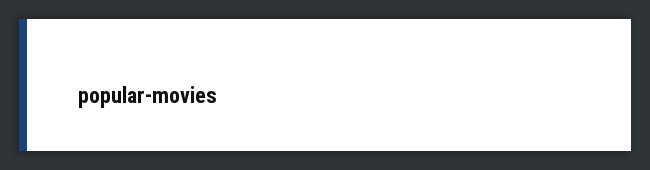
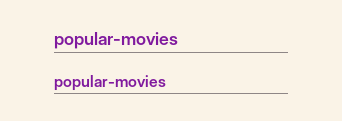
[78,86,217,108] popular-movies -> [54,32,178,49] [54,75,166,91] popular-movies // popular-movies

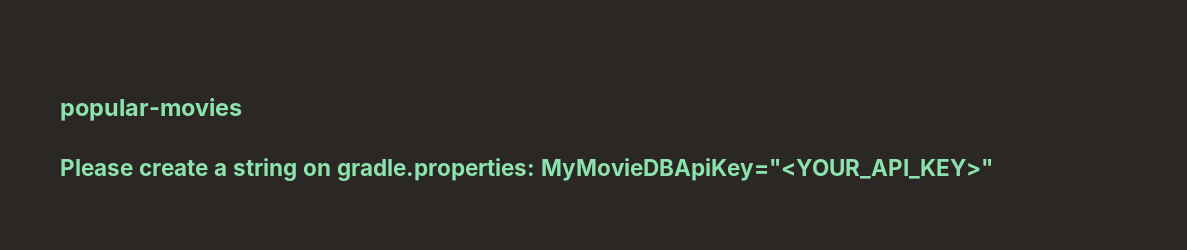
[54,75,166,91] popular-movies -> [60,158,994,181] Please create a string on gradle.properties: MyMovieDBApiKey="<YOUR_API_KEY>"

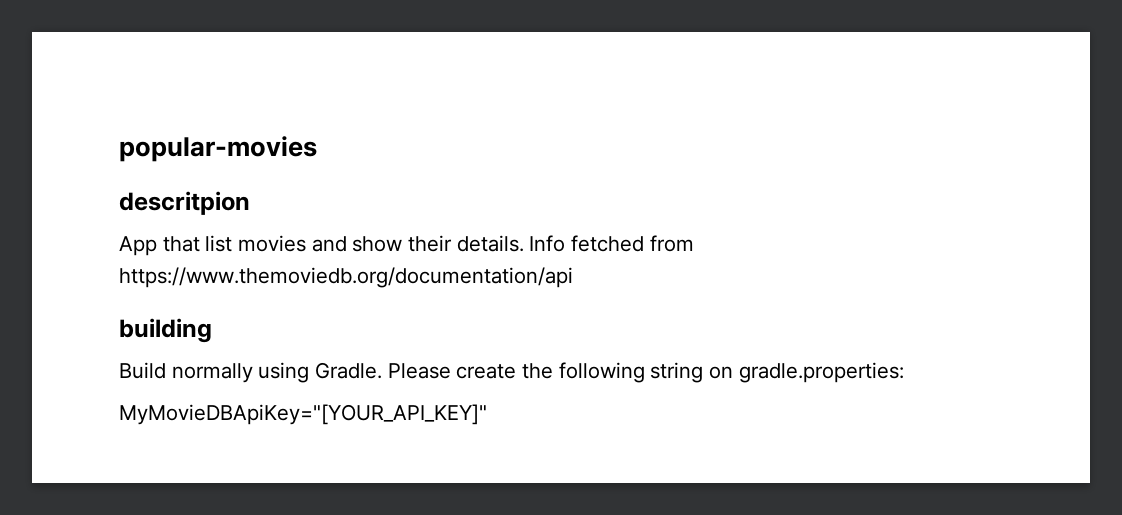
[60,159,228,176] Please create a -> [119,191,250,215] [119,235,694,256] [119,267,573,288] [119,318,212,343] [119,362,645,383] descritpion // App that list movies and show their details. Info fetched from https://www.themoviedb.org/documentation/api // building // Build normally using Gradle. Please create the following
[541,158,994,181] MyMovieDBApiKey="<YOUR_API_KEY>" -> [119,404,487,425] // MyMovieDBApiKey="[YOUR_API_KEY]"

